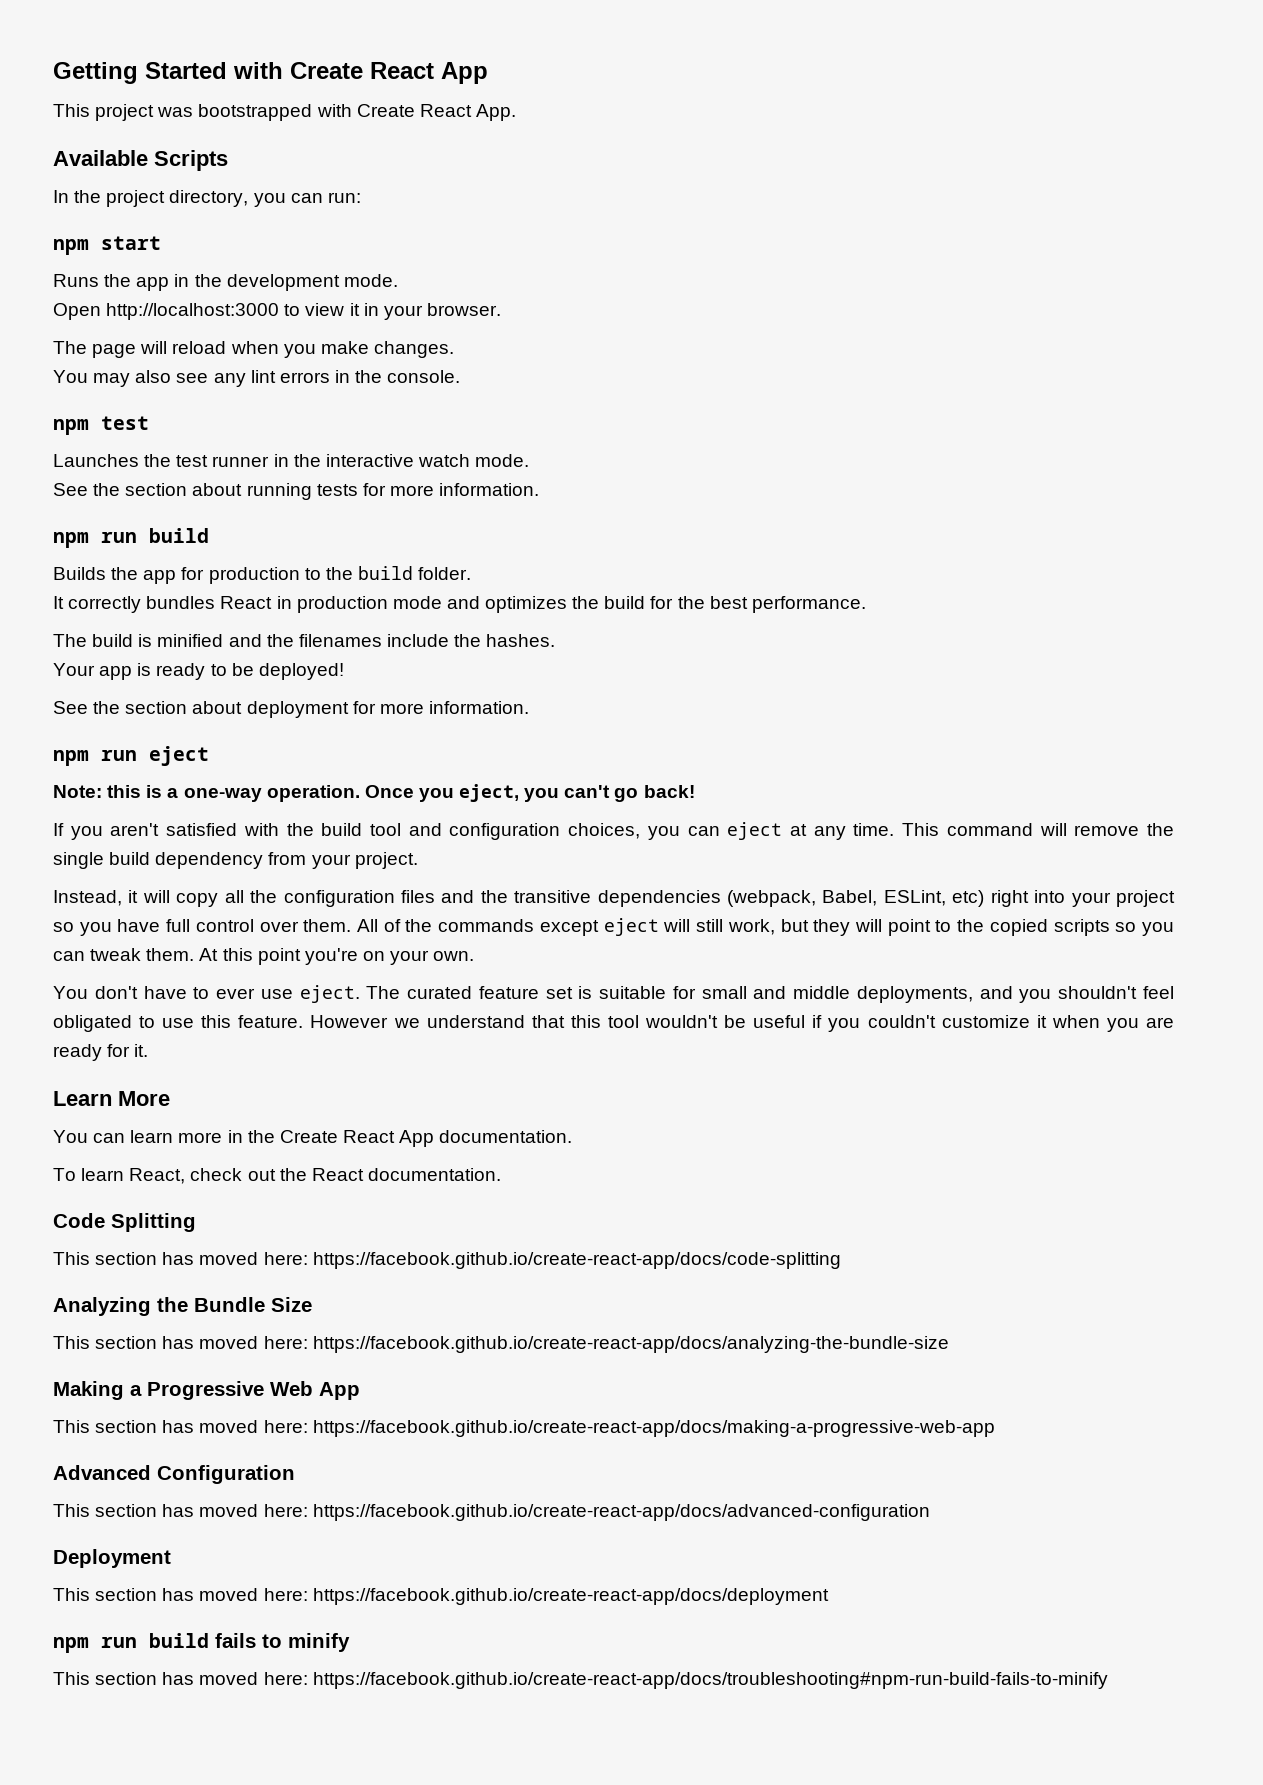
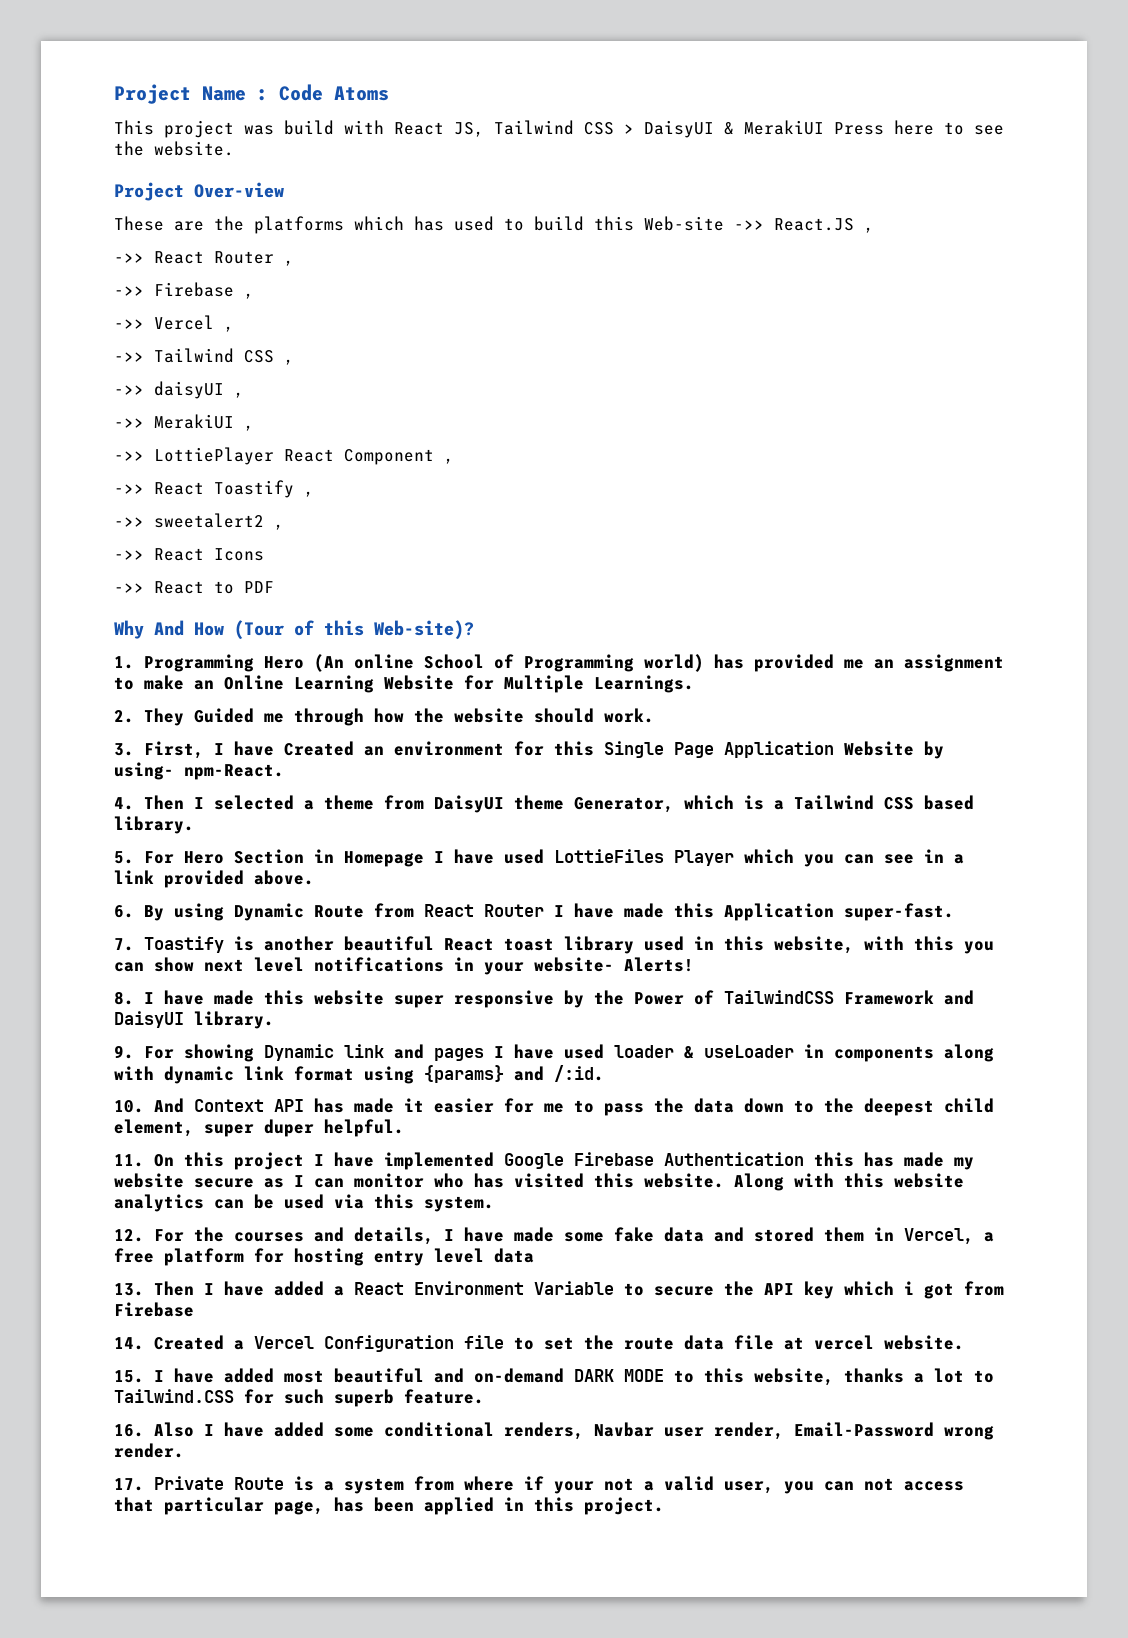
[53,62,488,84] [53,104,516,121] [53,150,228,171] [53,190,361,207] [53,236,161,255] [53,274,398,291] [53,303,501,320] [53,341,454,358] [53,370,461,387] [53,416,149,435] [53,454,530,467] [53,483,540,500] [53,528,209,548] [53,566,472,584] [53,596,866,613] [53,634,556,647] [53,663,344,680] [53,701,529,718] [53,746,209,766] [53,784,695,802] [53,822,1174,840] [53,852,418,869] [53,890,1176,907] [53,918,1175,936] [53,948,475,965] [53,985,1175,1003] [53,1015,1174,1032] [53,1044,149,1061] [53,1091,170,1106] [53,1130,573,1147] [53,1168,501,1184] [53,1213,196,1232] [53,1252,841,1269] [53,1297,312,1316] [53,1336,949,1353] [53,1381,360,1400] [53,1420,995,1437] [53,1465,295,1484] [53,1504,930,1521] [53,1549,171,1568] [53,1588,829,1605] [53,1633,350,1653] [53,1672,1108,1689] Getting Started with Create React App // This project was bootstrapped with Create React App. // Available Scripts // In the project directory, you can run: // npm start // Runs the app in the development mode. // Open http://localhost:3000 to view it in your browser. // The page will reload when you make changes. // You may also see any lint errors in the console. // npm test // Launches the test runner in the interactive watch mode. // See the section about running tests for more information. // npm run build // Builds the app for production to the build folder. // It correctly bundles React in production mode and optimizes the build for the best performance. // The build is minified and the filenames include the hashes. // Your app is ready to be deployed! // See the section about deployment for more information. // npm run eject // Note: this is a one-way operation. Once you eject, you can't go back! // If you aren't satisfied with the build tool and configuration choices, you can eject at any time. This command will remove the single build dependency from your project. // Instead, it will copy all the configuration files and the transitive dependencies (webpack, Babel, ESLint, etc) right into your project so you have full control over them. All of the commands except eject will still work, but they will point to the copied scripts so you can tweak them. At this point you're on your own. // You don't have to ever use eject. The curated feature set is suitable for small and middle deployments, and you shouldn't feel obligated to use this feature. However we understand that this tool wouldn't be useful if you couldn't customize it when you are ready for it. // Learn More // You can learn more in the Create React App documentation. // To learn React, check out the React documentation. // Code Splitting // This section has moved here: https://facebook.github.io/create-react-app/docs/code-splitting // Analyzing the Bundle Size // This section has moved here: https://facebook.github.io/create-react-app/docs/analyzing-the-bundle-size // Making a Progressive Web App // This section has moved here: https://facebook.github.io/create-react-app/docs/making-a-progressive-web-app // Advanced Configuration // This section has moved here: https://facebook.github.io/create-react-app/docs/advanced-configuration // Deployment // This section has moved here: https://facebook.github.io/create-react-app/docs/deployment // npm run build fails to minify // This section has moved here: https://facebook.github.io/create-react-app/docs/troubleshooting#npm-run-build-fails-to-minify -> [114,84,389,104] [114,120,1004,138] [114,141,234,156] [114,182,284,201] [114,216,874,234] [114,251,294,266] [114,282,254,299] [114,315,234,332] [114,348,294,365] [114,381,244,399] [114,414,254,431] [114,447,454,465] [114,480,314,498] [114,513,284,530] [114,548,264,561] [114,581,274,594] [114,620,474,640] [114,654,1004,672] [114,675,694,693] [114,708,654,726] [114,741,944,759] [114,762,284,780] [114,795,974,813] [114,816,194,834] [114,849,964,867] [114,870,314,888] [114,903,954,921] [114,936,994,954] [114,957,694,975] [114,990,974,1008] [114,1011,274,1029] [114,1044,994,1062] [114,1065,604,1084] [114,1098,994,1116] [114,1119,404,1137] [114,1152,974,1170] [114,1173,964,1191] [114,1194,494,1212] [114,1227,994,1245] [114,1248,534,1266] [114,1281,1004,1299] [114,1302,194,1317] [114,1335,964,1352] [114,1368,994,1386] [114,1389,484,1407] [114,1422,994,1440] [114,1443,184,1458] [114,1476,964,1494] [114,1497,664,1515] Project Name : Code Atoms // This project was build with React JS, Tailwind CSS > DaisyUI & MerakiUI Press here to see the website. // Project Over-view // These are the platforms which has used to build this Web-site ->> React.JS , // ->> React Router , // ->> Firebase , // ->> Vercel , // ->> Tailwind CSS , // ->> daisyUI , // ->> MerakiUI , // ->> LottiePlayer React Component , // ->> React Toastify , // ->> sweetalert2 , // ->> React Icons // ->> React to PDF // Why And How (Tour of this Web-site)? // 1. Programming Hero (An online School of Programming world) has provided me an assignment to make an Online Learning Website for Multiple Learnings. // 2. They Guided me through how the website should work. // 3. First, I have Created an environment for this Single Page Application Website by using- npm-React. // 4. Then I selected a theme from DaisyUI theme Generator, which is a Tailwind CSS based library. // 5. For Hero Section in Homepage I have used LottieFiles Player which you can see in a link provided above. // 6. By using Dynamic Route from React Router I have made this Application super-fast. // 7. Toastify is another beautiful React toast library used in this website, with this you can show next level notifications in your website- Alerts! // 8. I have made this website super responsive by the Power of TailwindCSS Framework and DaisyUI library. // 9. For showing Dynamic link and pages I have used loader & useLoader in components along with dynamic link format using {params} and /:id. // 10. And Context API has made it easier for me to pass the data down to the deepest child element, super duper helpful. // 11. On this project I have implemented Google Firebase Authentication this has made my website secure as I can monitor who has visited this website. Along with this website analytics can be used via this system. // 12. For the courses and details, I have made some fake data and stored them in Vercel, a free platform for hosting entry level data // 13. Then I have added a React Environment Variable to secure the API key which i got from Firebase // 14. Created a Vercel Configuration file to set the route data file at vercel website. // 15. I have added most beautiful and on-demand DARK MODE to this website, thanks a lot to Tailwind.CSS for such superb feature. // 16. Also I have added some conditional renders, Navbar user render, Email-Password wrong render. // 17. Private Route is a system from where if your not a valid user, you can not access that particular page, has been applied in this project.

